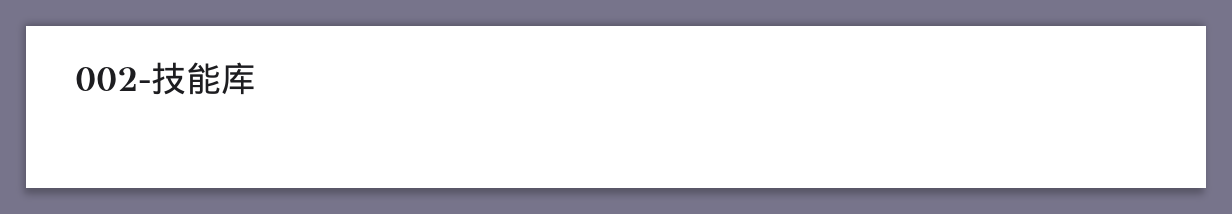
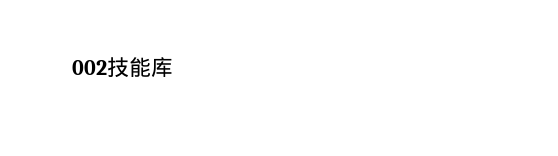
[75,67,151,91] 002- -> [72,60,107,75] 002

